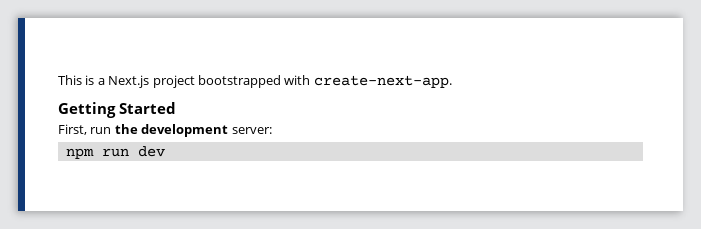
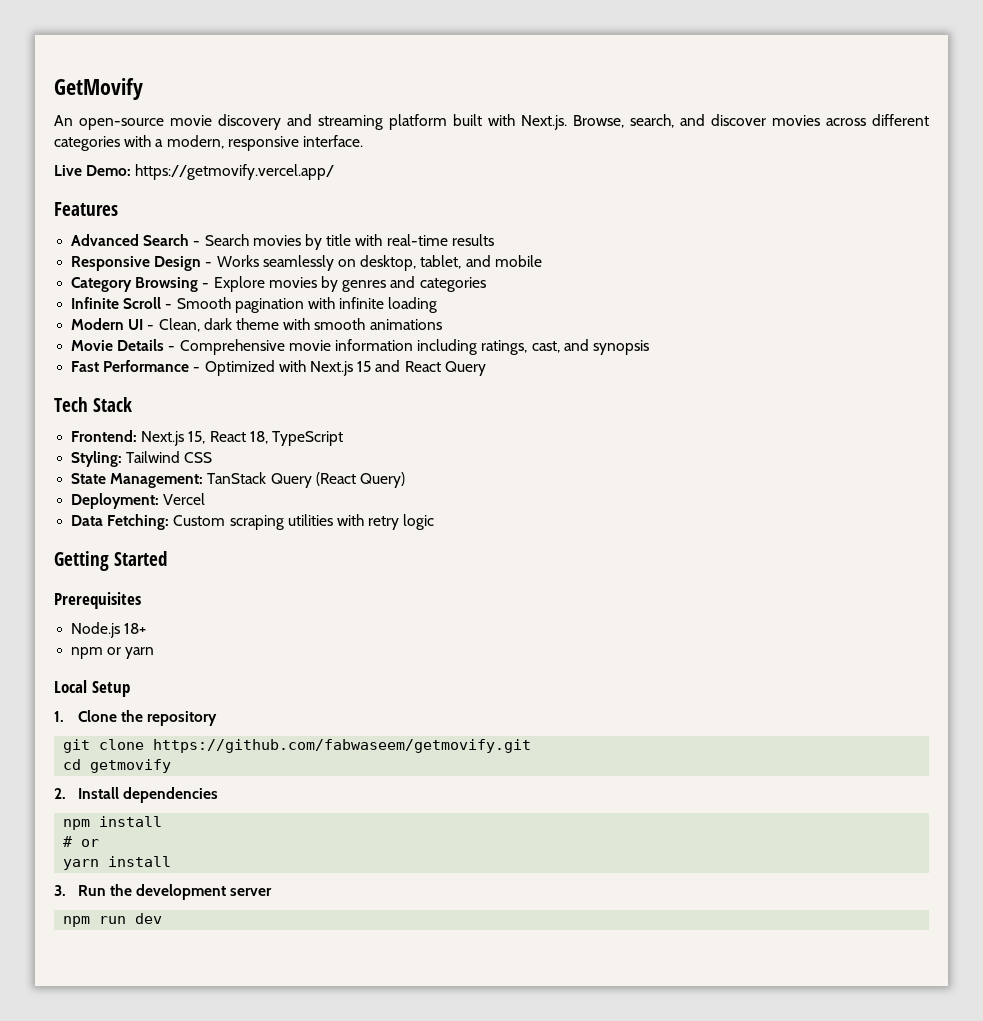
[58,75,452,88] [58,102,176,118] [58,124,112,135] This is a Next.js project bootstrapped with create-next-app. // Getting Started // First, run -> [54,78,143,100] [54,114,929,130] [54,135,363,151] [54,164,335,180] [54,202,118,216] [71,234,494,250] [71,255,542,271] [71,276,486,292] [71,297,438,313] [71,318,442,332] [71,339,649,355] [71,360,486,376] [54,397,133,412] [71,430,343,446] [71,451,213,467] [71,472,405,488] [71,493,206,509] [71,514,435,530] [54,551,168,571] [54,592,141,609] [71,622,147,638] [71,647,155,659] [54,680,130,697] [54,710,217,726] [63,739,532,753] [63,759,172,773] [54,787,218,803] [63,816,163,830] [63,836,100,847] [63,856,172,870] [54,885,106,896] GetMovify // An open-source movie discovery and streaming platform built with Next.js. Browse, search, and discover movies across different categories with a modern, responsive interface. // Live Demo: https://getmovify.vercel.app/ // Features // Advanced Search - Search movies by title with real-time results // Responsive Design - Works seamlessly on desktop, tablet, and mobile // Category Browsing - Explore movies by genres and categories // Infinite Scroll - Smooth pagination with infinite loading // Modern UI - Clean, dark theme with smooth animations // Movie Details - Comprehensive movie information including ratings, cast, and synopsis // Fast Performance - Optimized with Next.js 15 and React Query // Tech Stack // Frontend: Next.js 15, React 18, TypeScript // Styling: Tailwind CSS // State Management: TanStack Query (React Query) // Deployment: Vercel // Data Fetching: Custom scraping utilities with retry logic // Getting Started // Prerequisites // Node.js 18+ // npm or yarn // Local Setup // 1. Clone the repository // git clone https://github.com/fabwaseem/getmovify.git // cd getmovify // 2. Install dependencies // npm install // # or // yarn install // 3. Run
[231,127,272,134] server: -> [230,888,273,896] server

